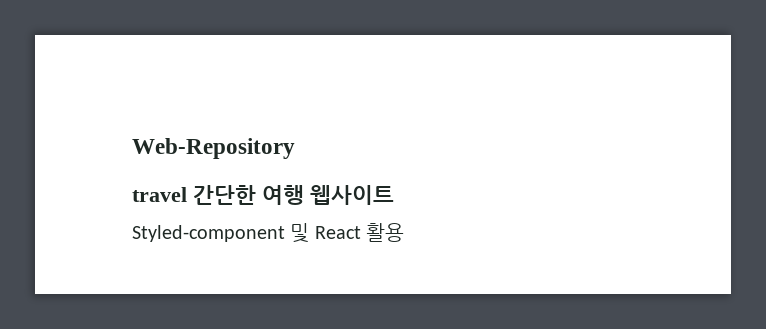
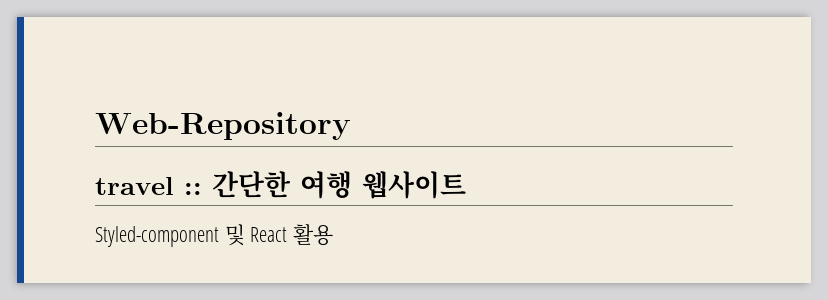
(187, 194) none -> [184,183,202,195] ::

